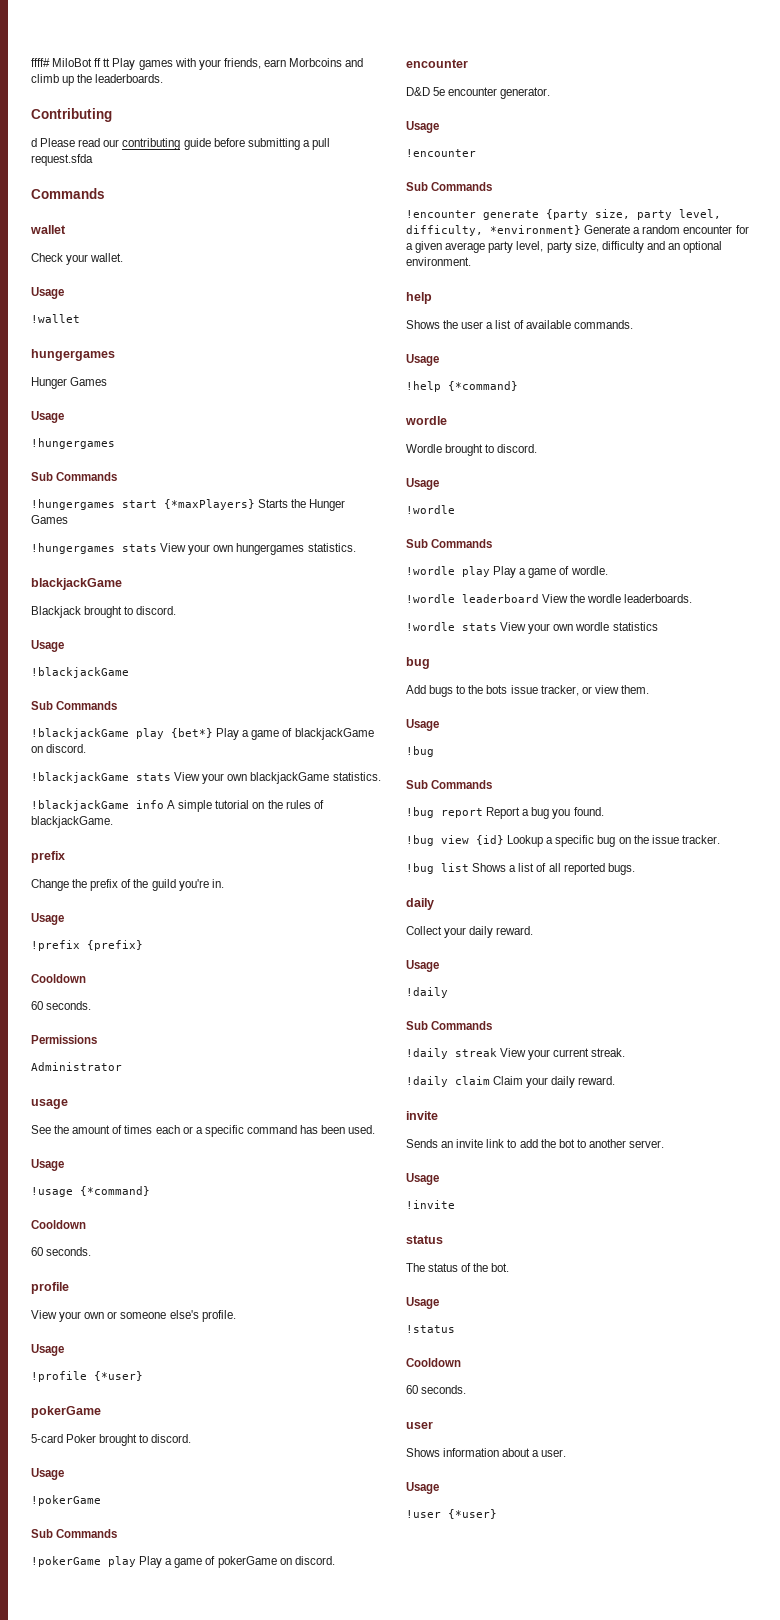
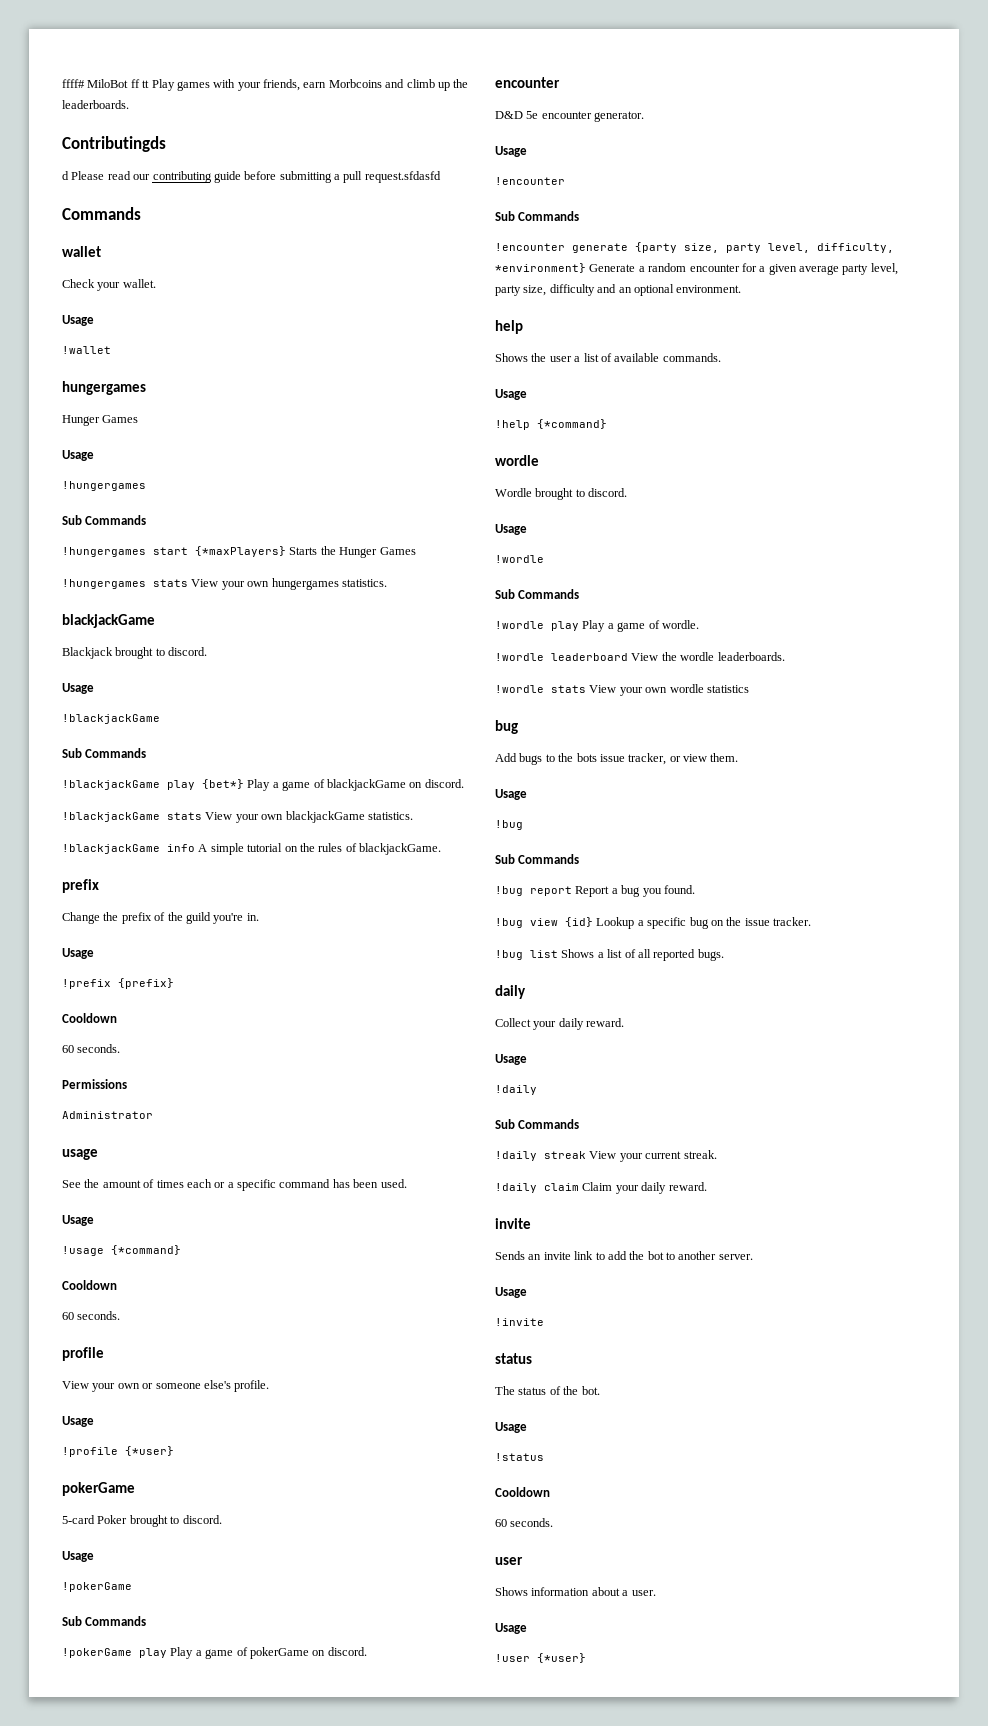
[31,108,112,122] Contributing -> [62,136,166,152] Contributingds
[31,154,93,166] request.sfda -> [364,171,441,183] request.sfdasfd

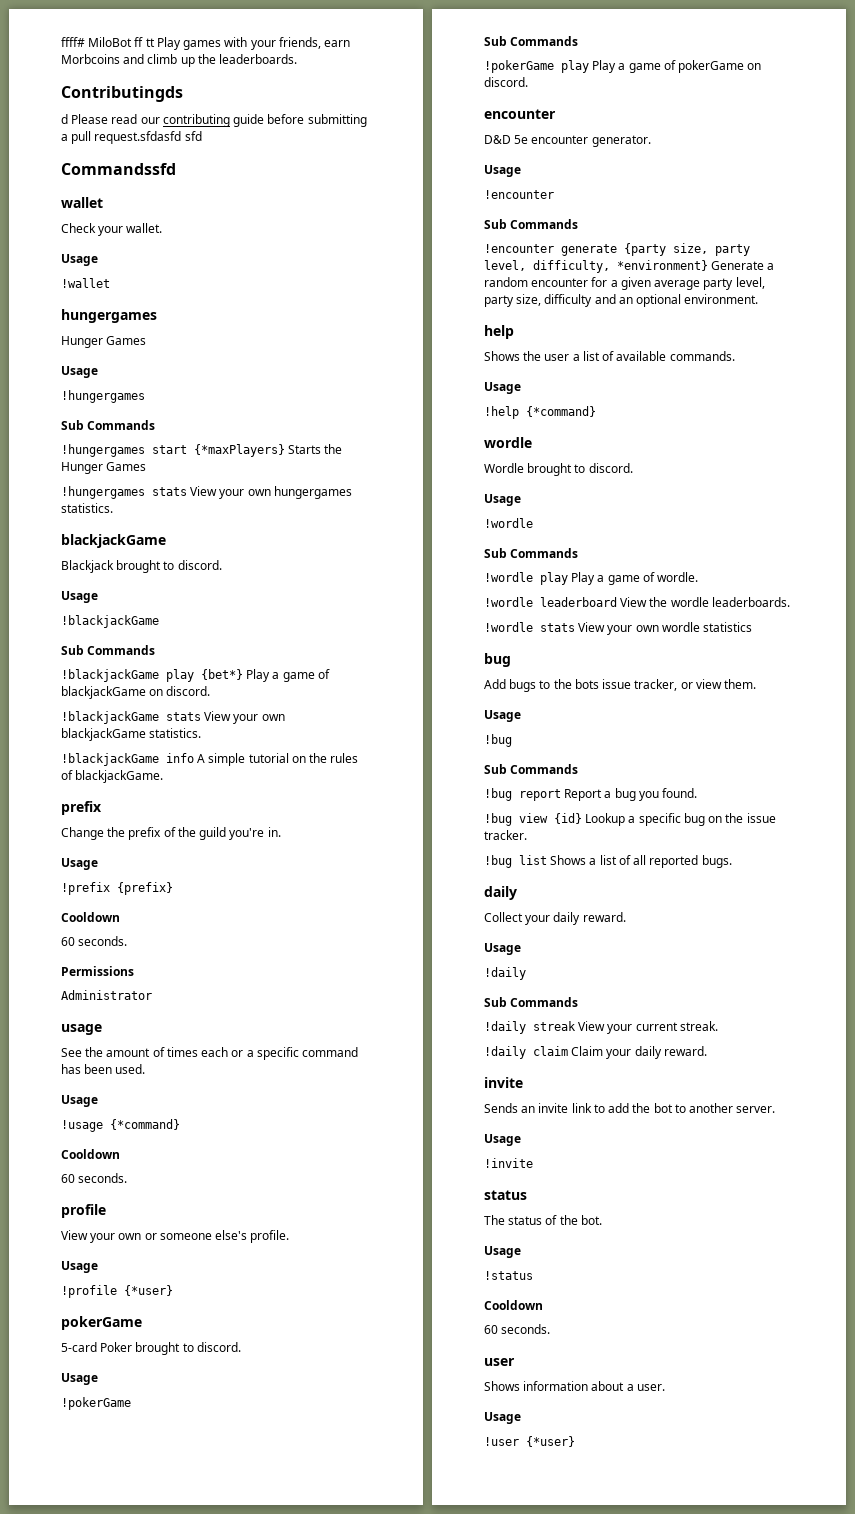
[62,207,141,220] // Commands -> [184,131,202,141] [61,163,176,175] sfd // Commandssfd

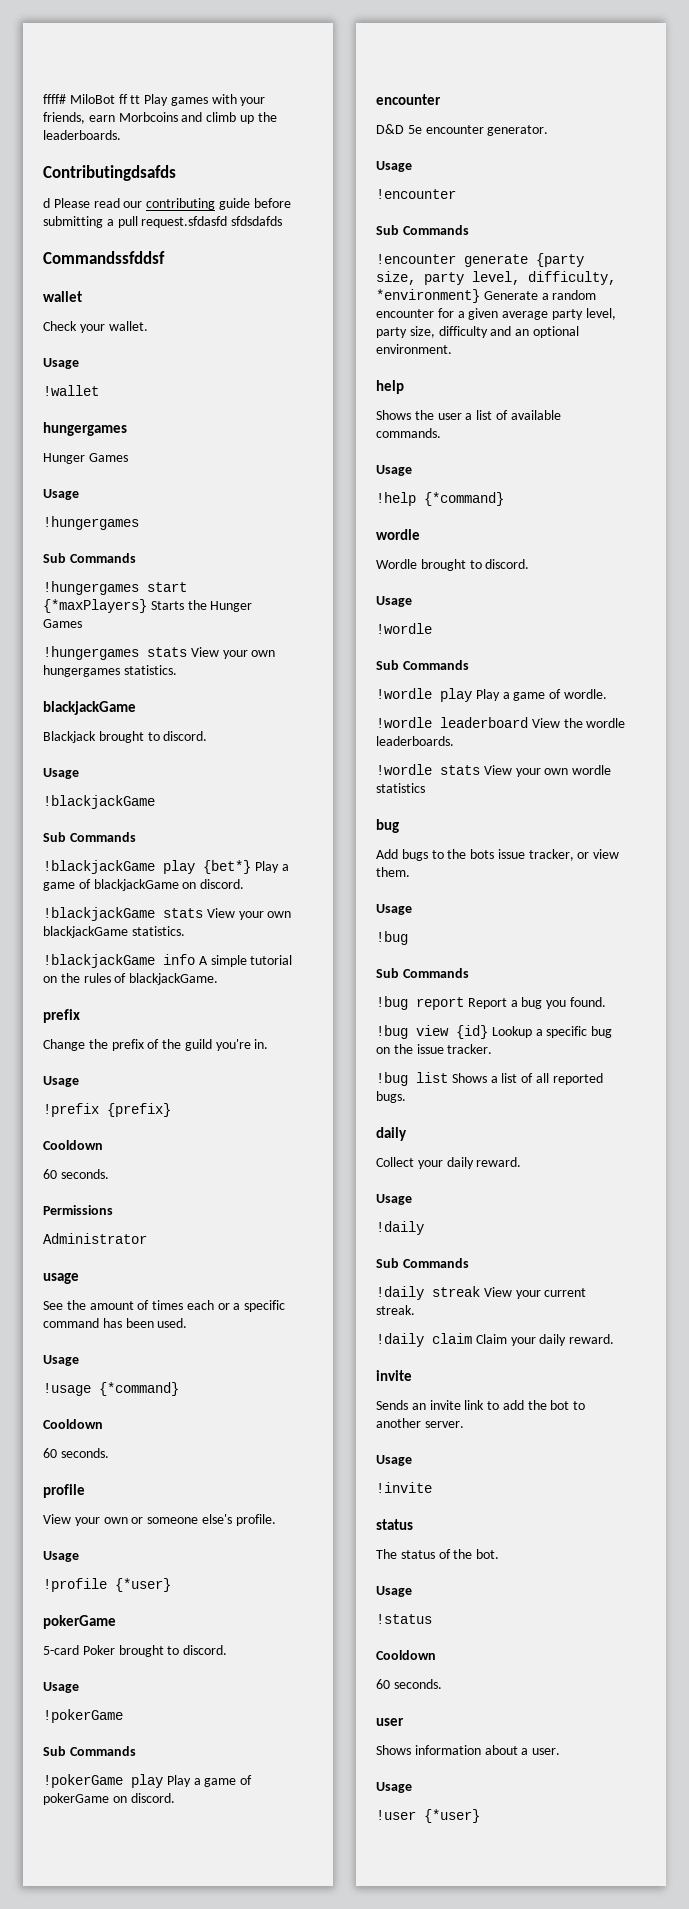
[61,86,183,102] Contributingds -> [43,165,176,181] Contributingdsafds
[184,131,202,141] [61,163,176,175] sfd // Commandssfd -> [231,216,283,226] [43,251,165,264] sfdsdafds // Commandssfddsf

